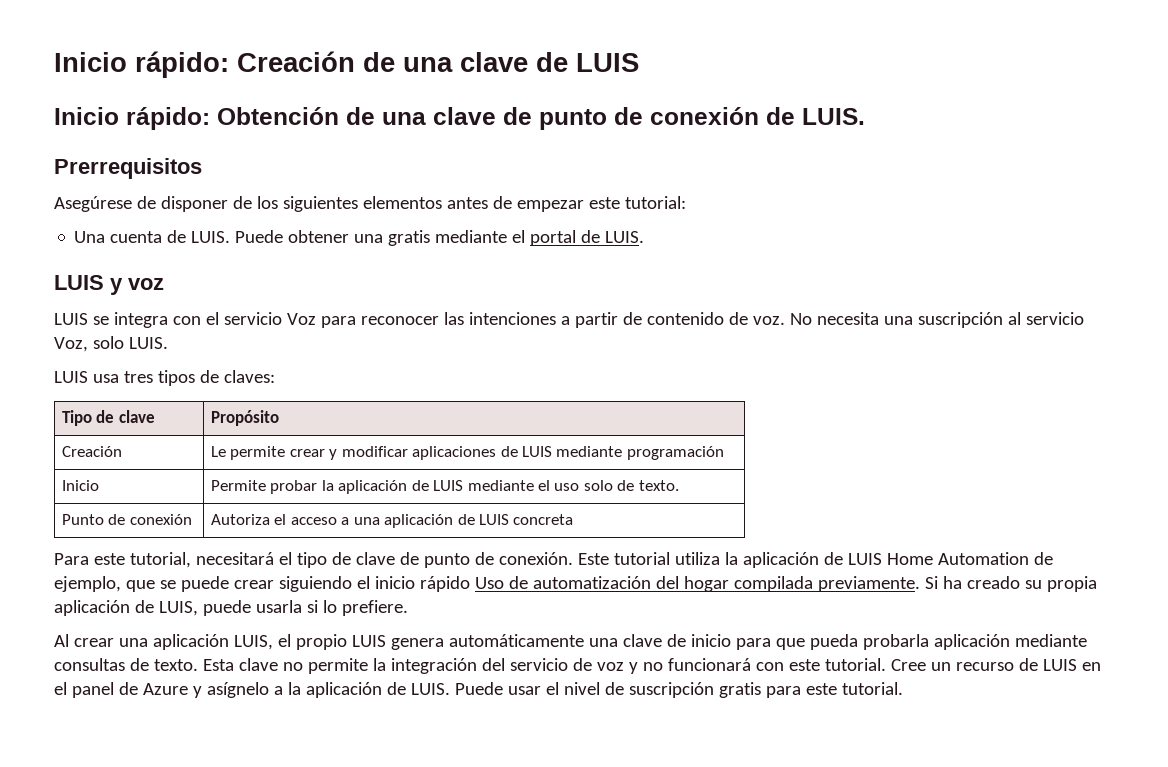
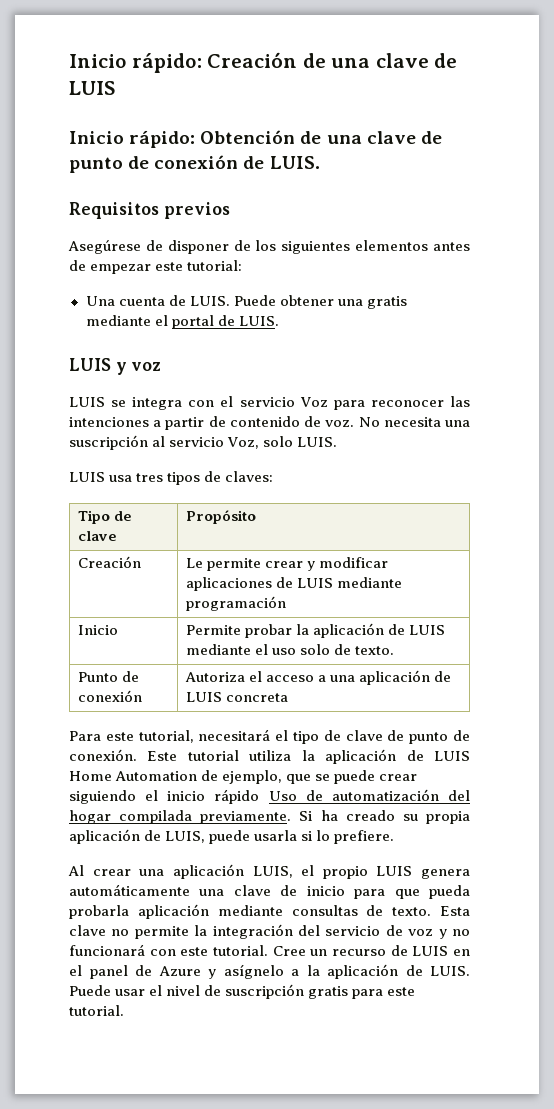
[54,158,202,179] Prerrequisitos -> [69,202,230,219] Requisitos previos

